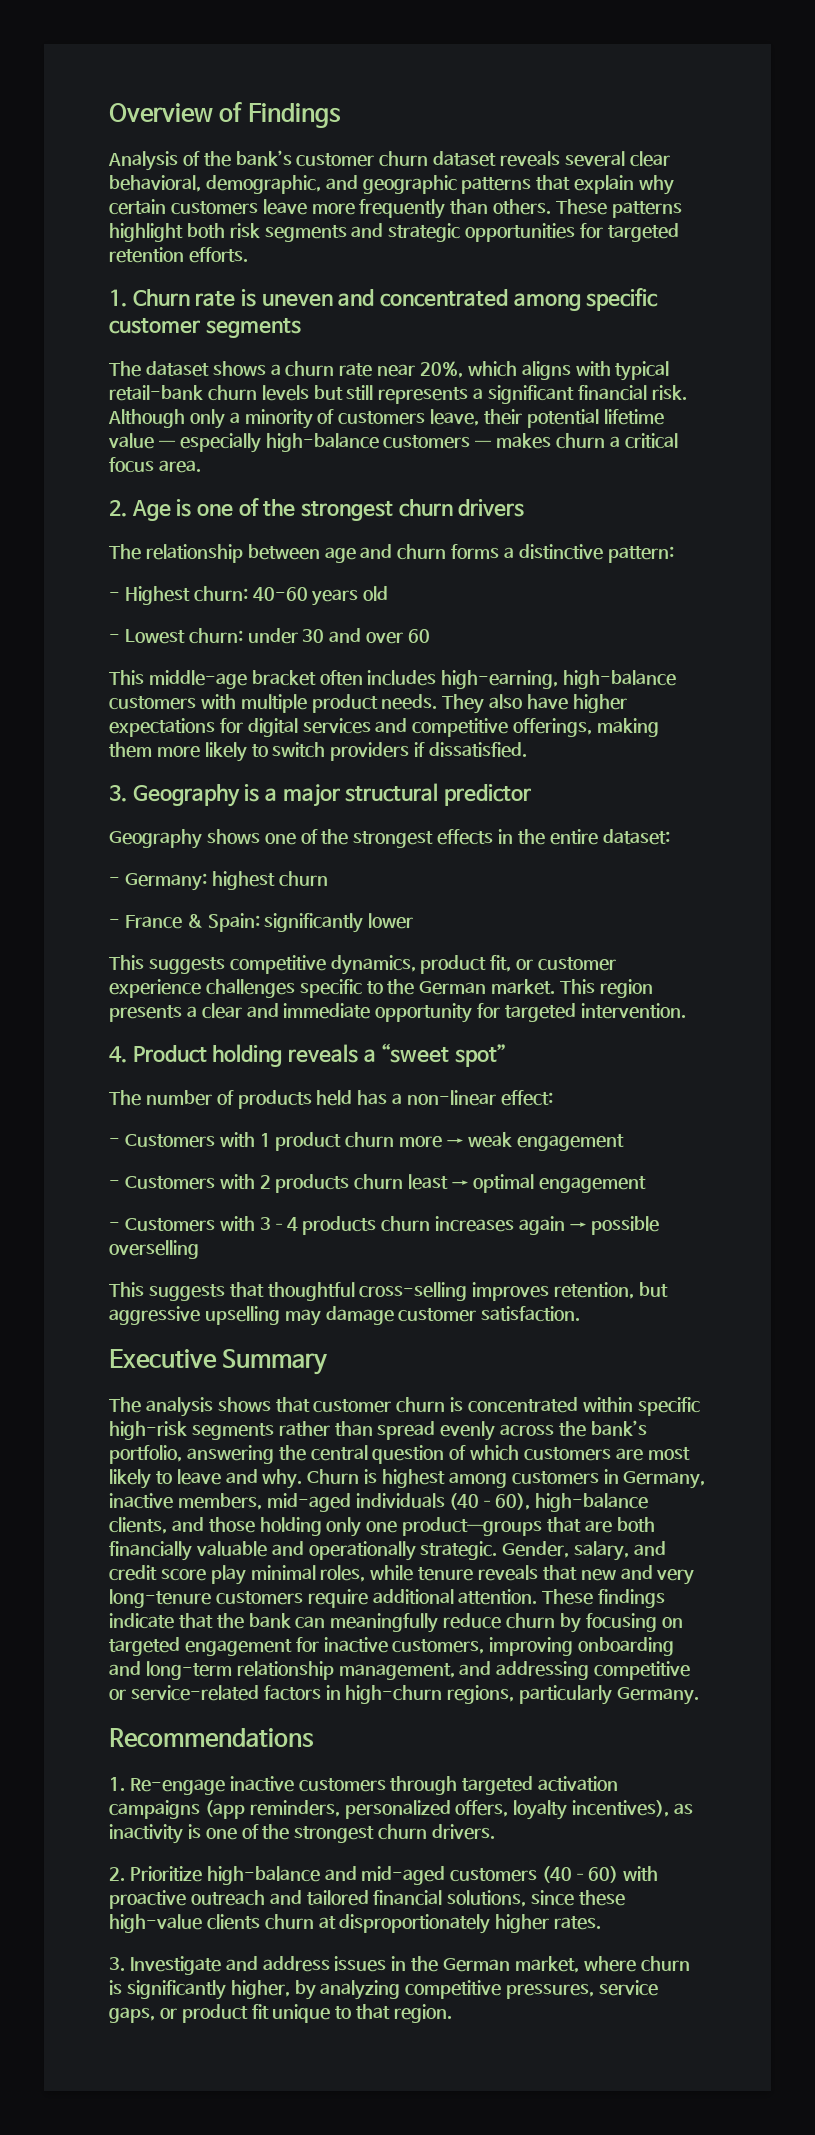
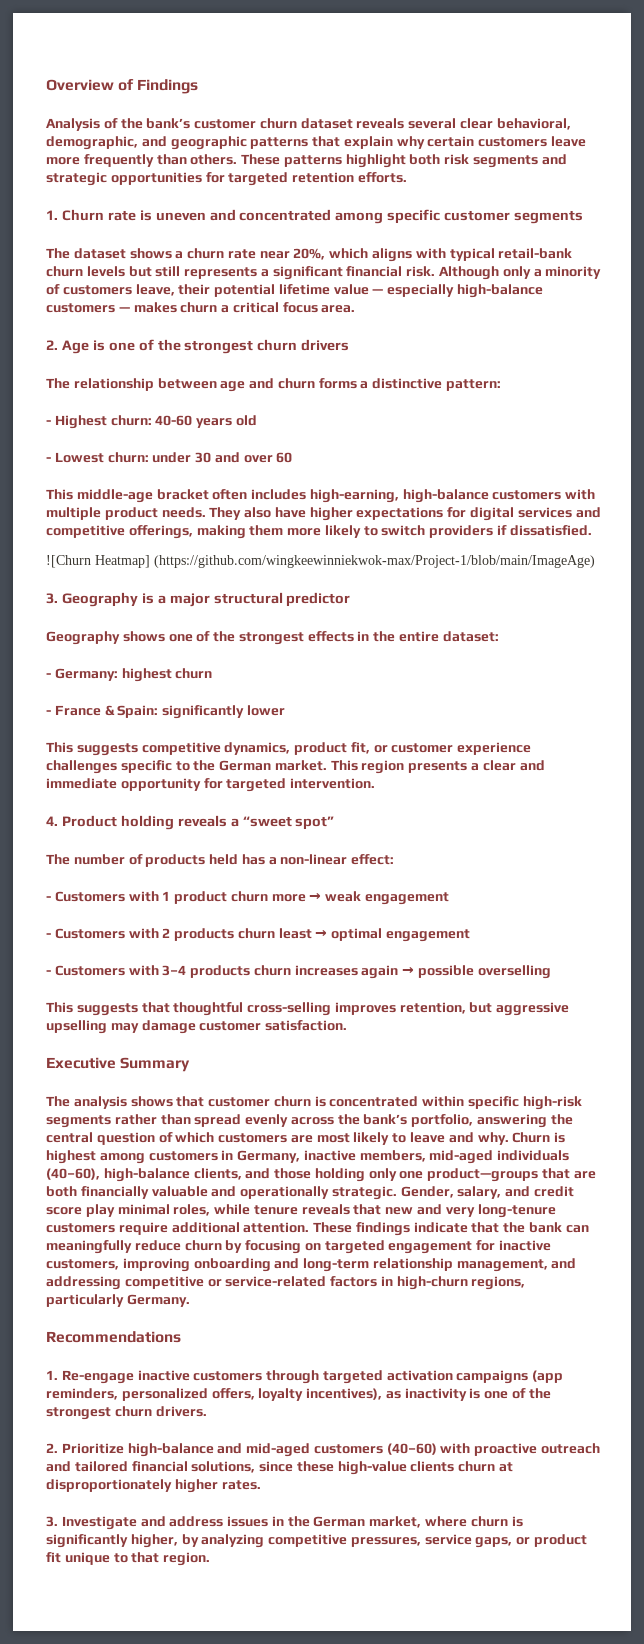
(528, 750) none -> [46,555,595,568] // ![Churn Heatmap] (https://github.com/wingkeewinniekwok-max/Project-1/blob/main/ImageAge)

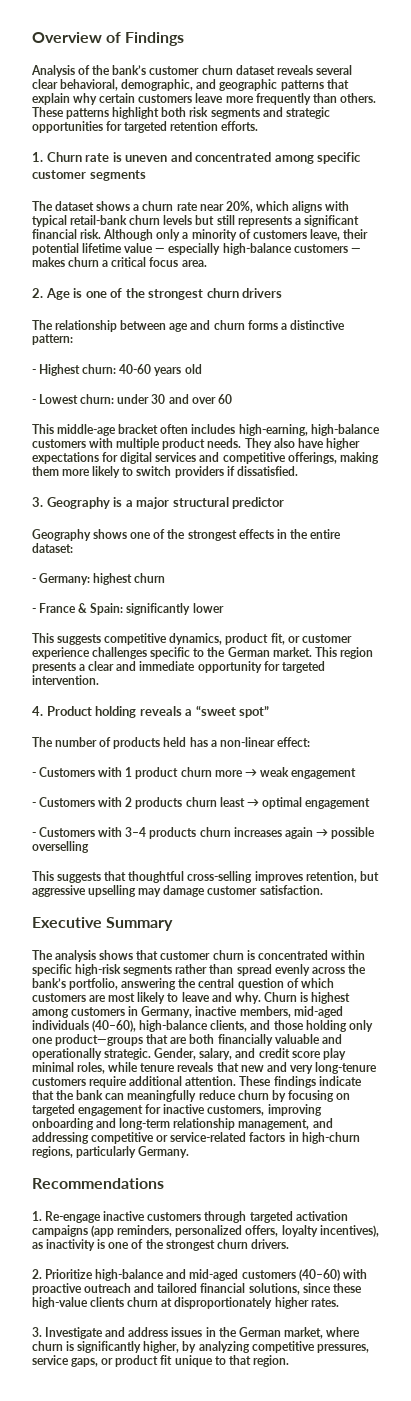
[46,555,595,568] // ![Churn Heatmap] (https://github.com/wingkeewinniekwok-max/Project-1/blob/main/ImageAge) -> (298, 471) none

